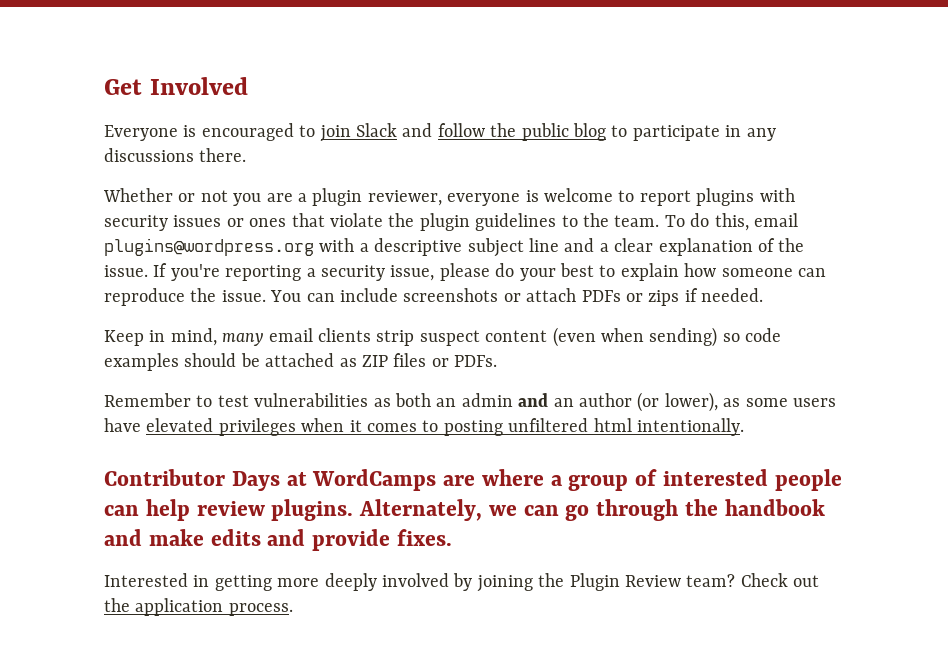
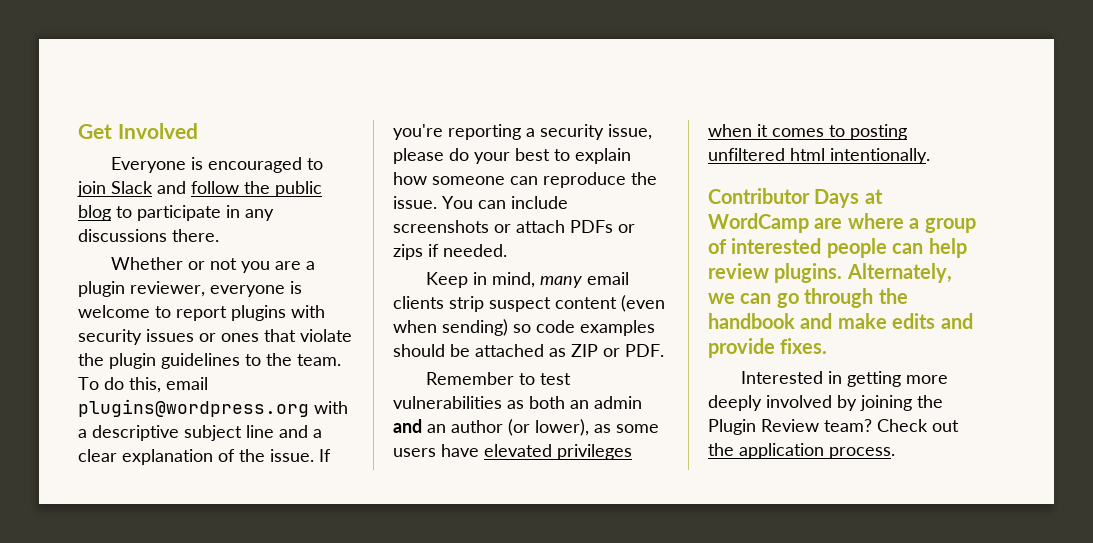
[393,353,498,367] files or PDFs. -> [603,344,664,357] or PDF.
[312,469,437,491] WordCamps -> [708,213,809,233] WordCamp

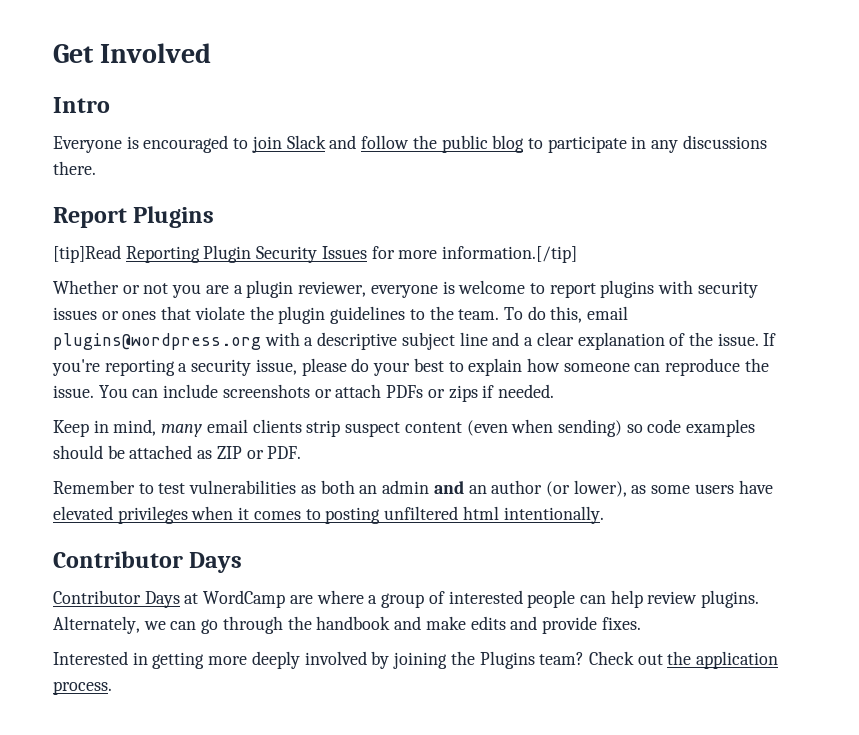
(198, 131) none -> [53,97,110,113] // Intro
(219, 235) none -> [53,206,215,228] [53,245,578,263] // Report Plugins // [tip]Read Reporting Plugin Security Issues for more information.[/tip]
(860, 198) none -> [53,590,180,608] // Contributor Days
[708,419,819,435] Plugin Review -> [479,651,535,669] Plugins

